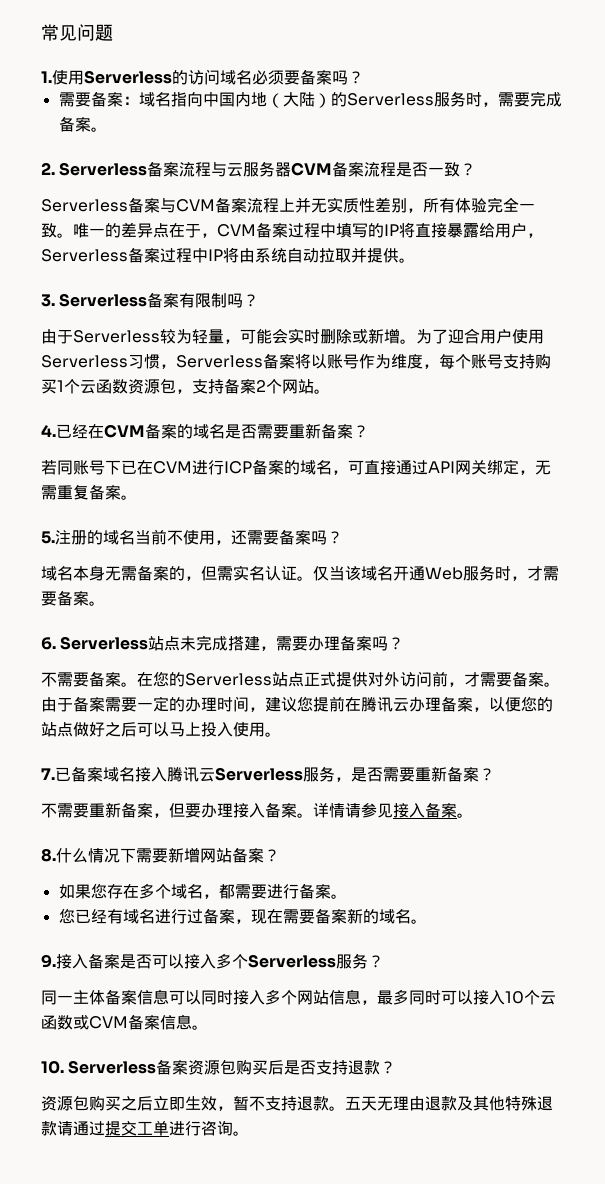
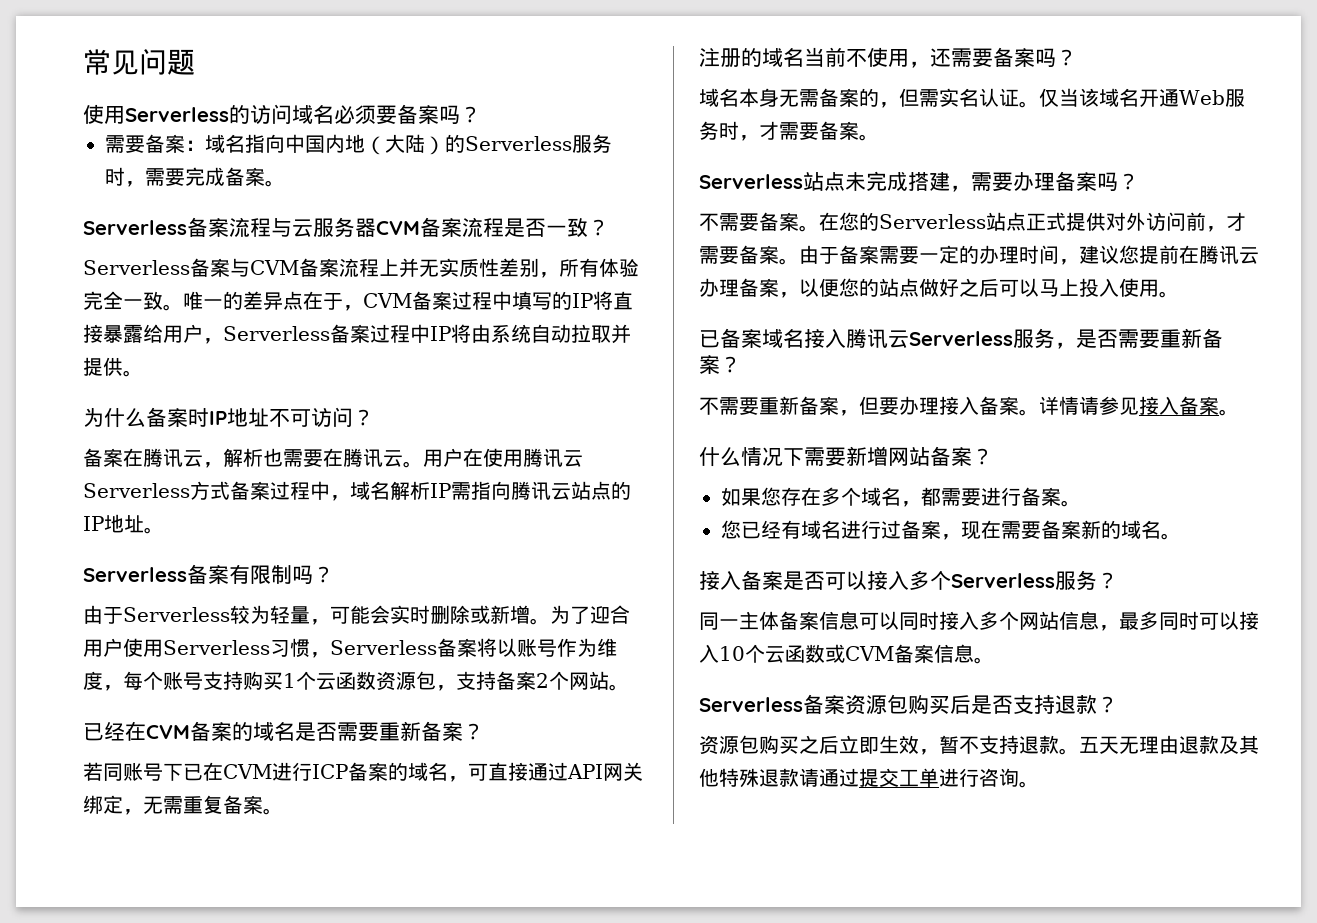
[41,71,52,83] 1. -> (195, 62) none
[41,162,55,175] 2. -> (285, 183) none
[41,294,55,307] 3. -> [83,407,374,428] [83,448,583,468] [83,481,631,501] [83,514,164,534] 为什么备案时IP地址不可访问？ // 备案在腾讯云，解析也需要在腾讯云。用户在使用腾讯云Serverless方式备案过程中，域名解析IP需指向腾讯云站点的IP地址。 //
[41,424,56,437] 4. -> (629, 687) none
[41,531,55,544] 5. -> (283, 811) none
[41,637,56,650] 6. -> (879, 137) none
[41,768,55,780] 7. -> (1179, 294) none
[41,848,56,862] 8. -> (1239, 412) none
[41,954,56,968] 9. -> (1181, 536) none
[41,1060,64,1074] 10. -> (994, 660) none

